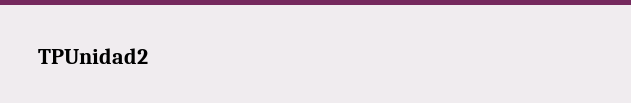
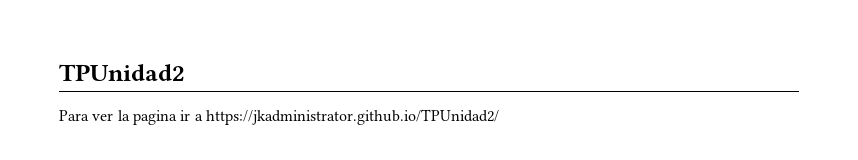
(148, 56) none -> [59,109,499,125] // Para ver la pagina ir a https://jkadministrator.github.io/TPUnidad2/

